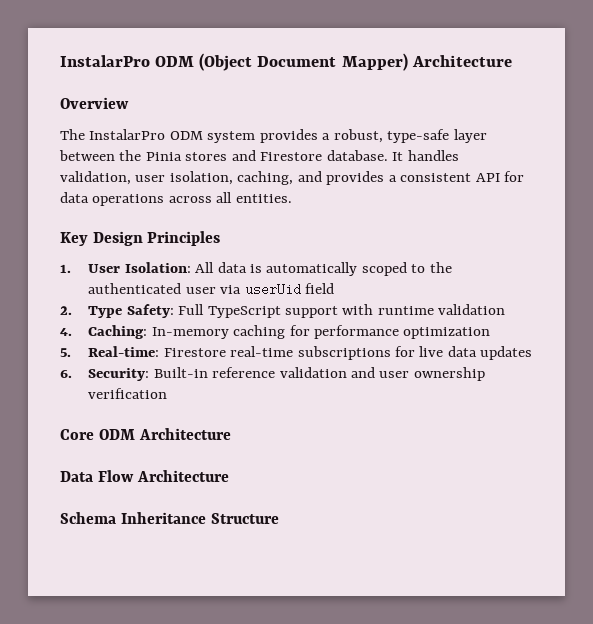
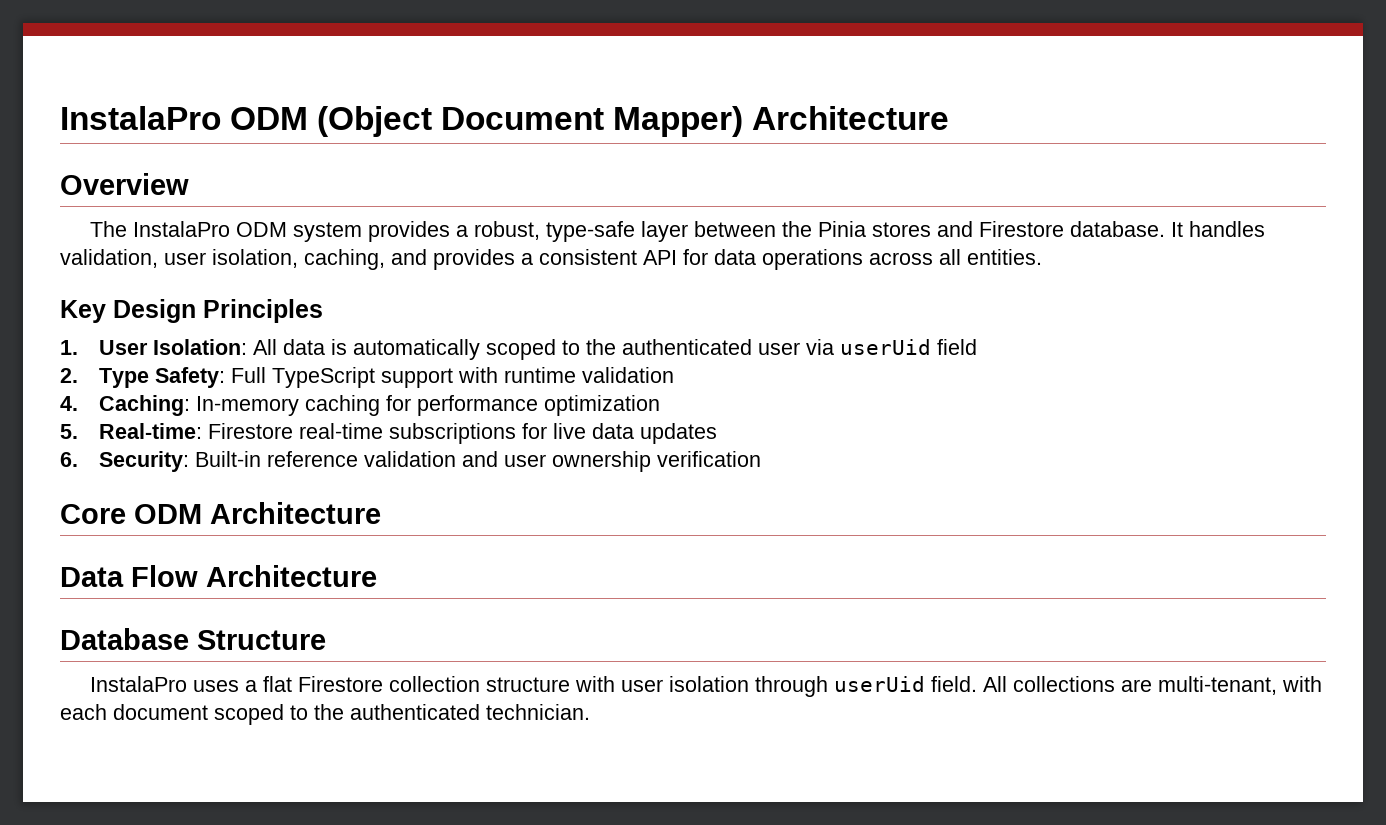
[60,55,150,67] InstalarPro -> [60,106,221,130] InstalaPro
[89,129,166,140] InstalarPro -> [133,221,231,237] InstalaPro
[60,512,206,524] Schema Inheritance -> [60,628,189,650] Database
(279, 518) none -> [90,676,1323,697] [60,704,590,725] // InstalaPro uses a flat Firestore collection structure with user isolation through userUid field. All collections are multi-tenant, with each document scoped to the authenticated technician.

